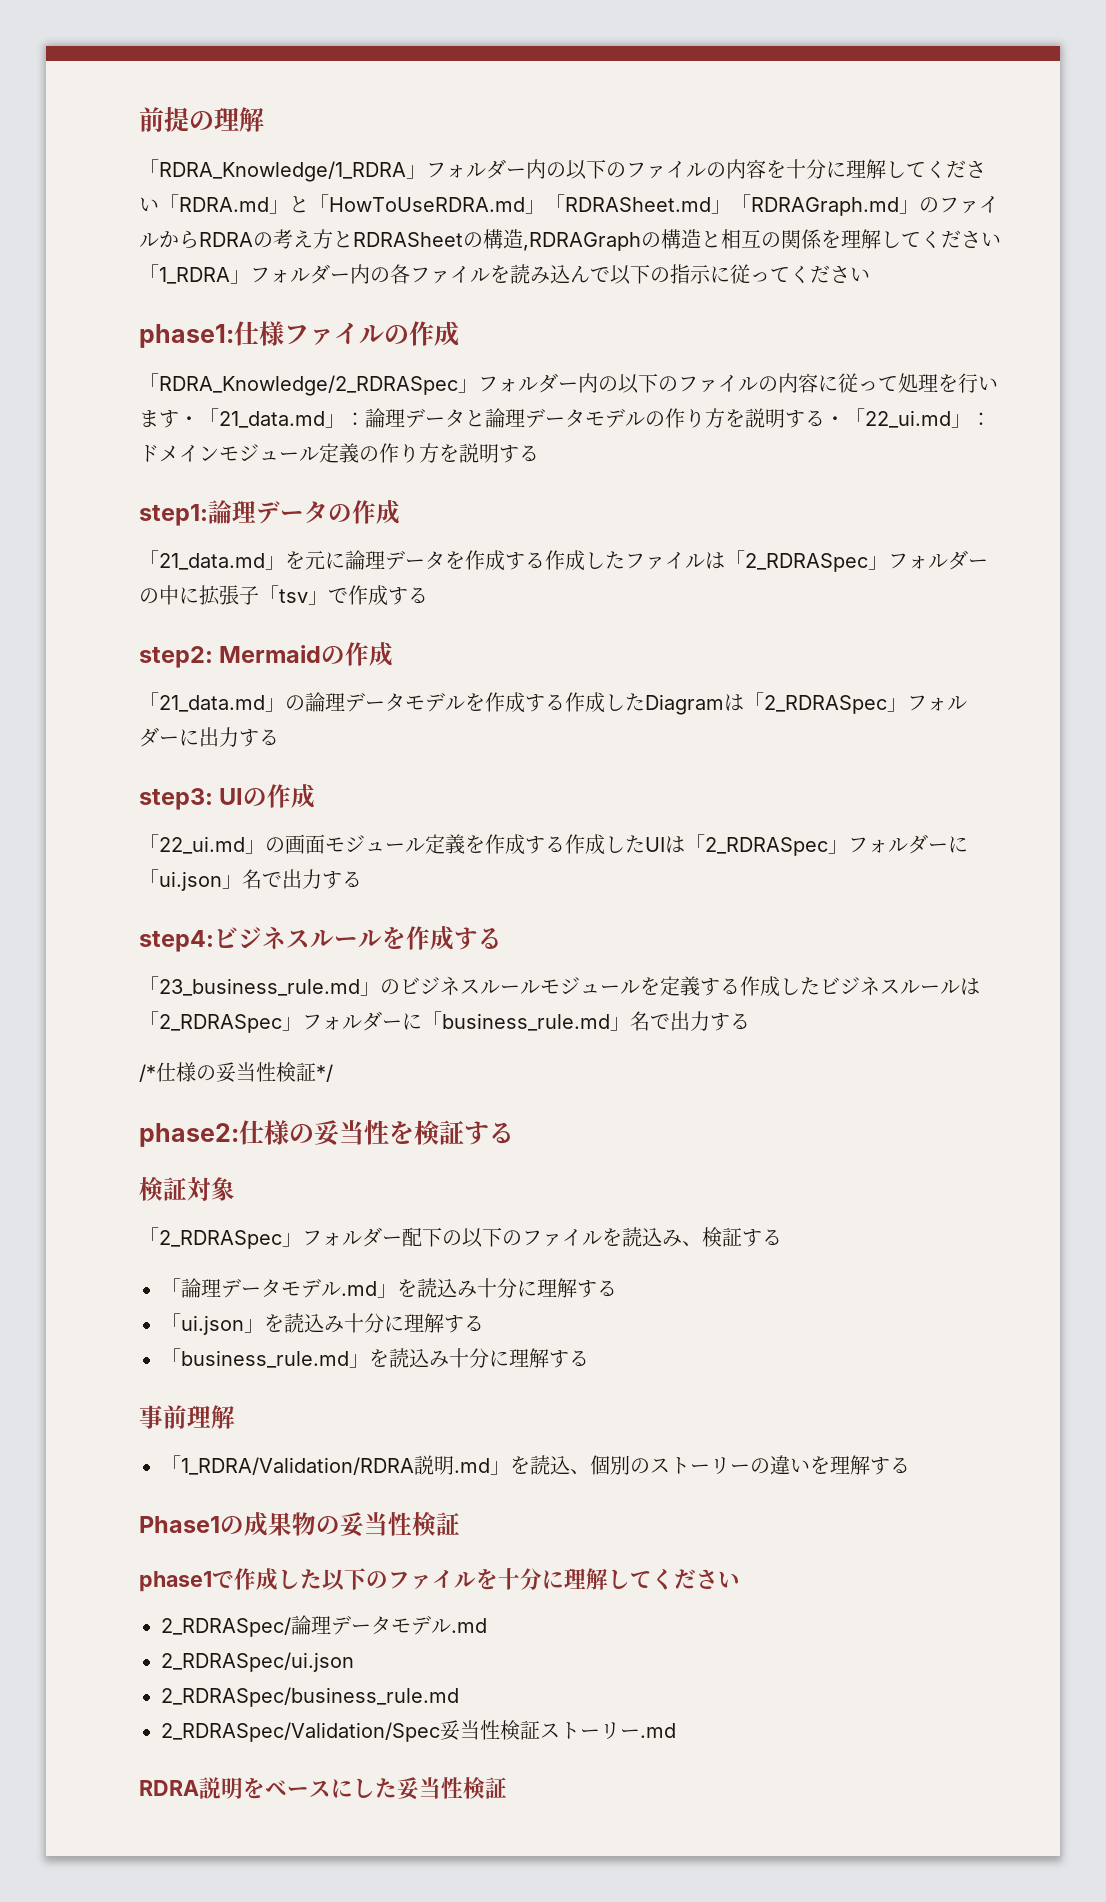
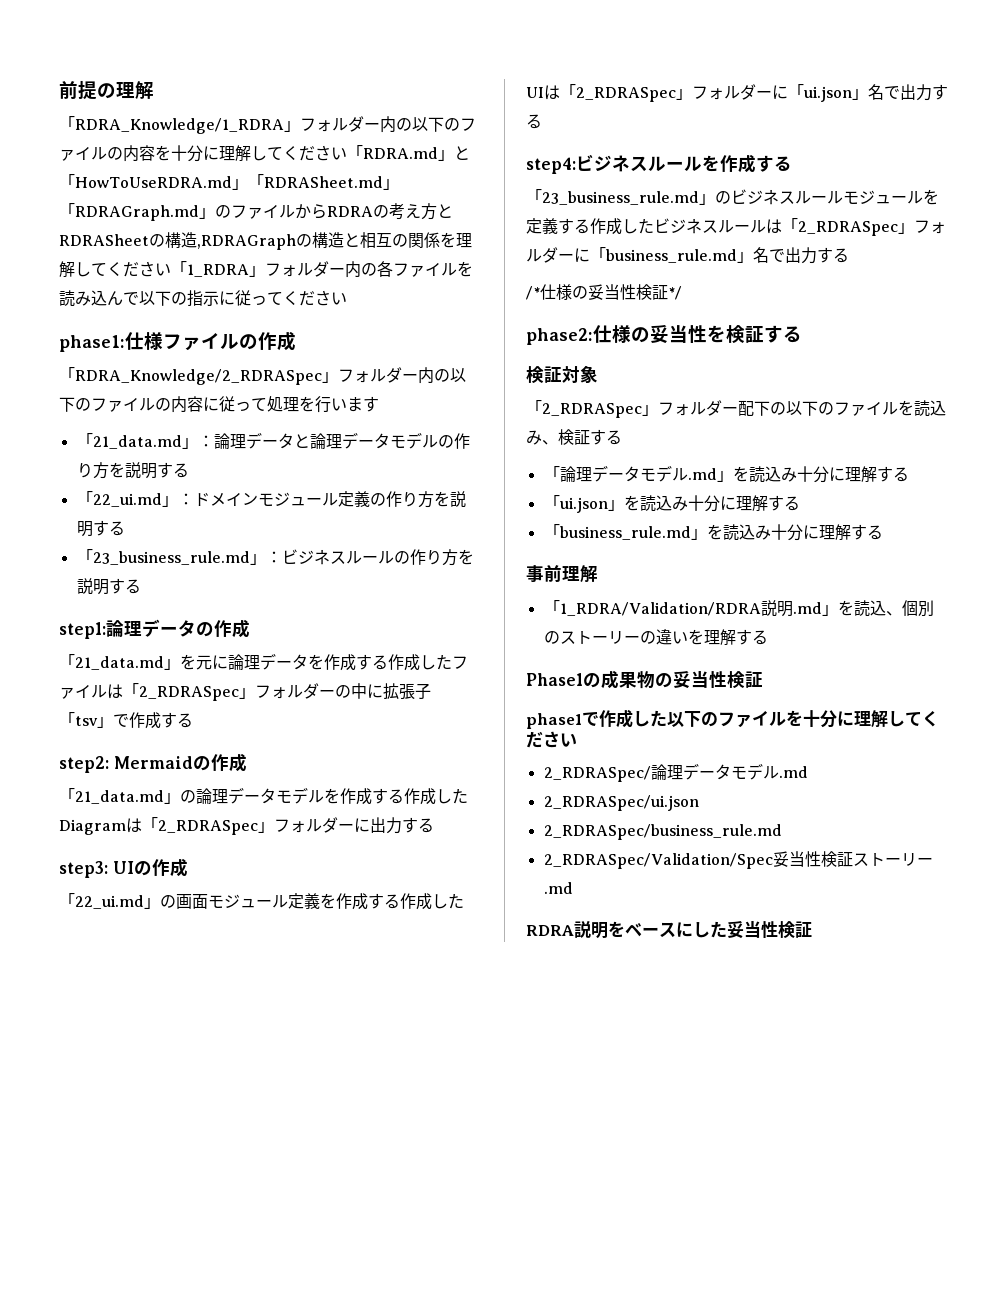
[179,416,199,426] ・ -> (379, 404) //
[825,416,845,426] ・ -> (189, 470) //
(539, 453) none -> [76,549,474,566] [76,578,141,595] // 「23_business_rule.md」：ビジネスルールの作り方を説明する

